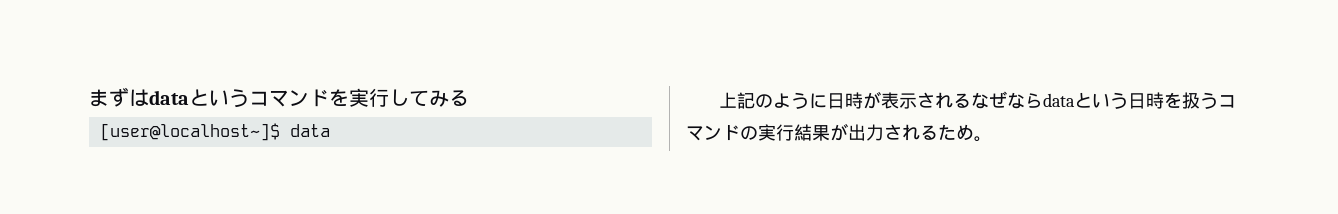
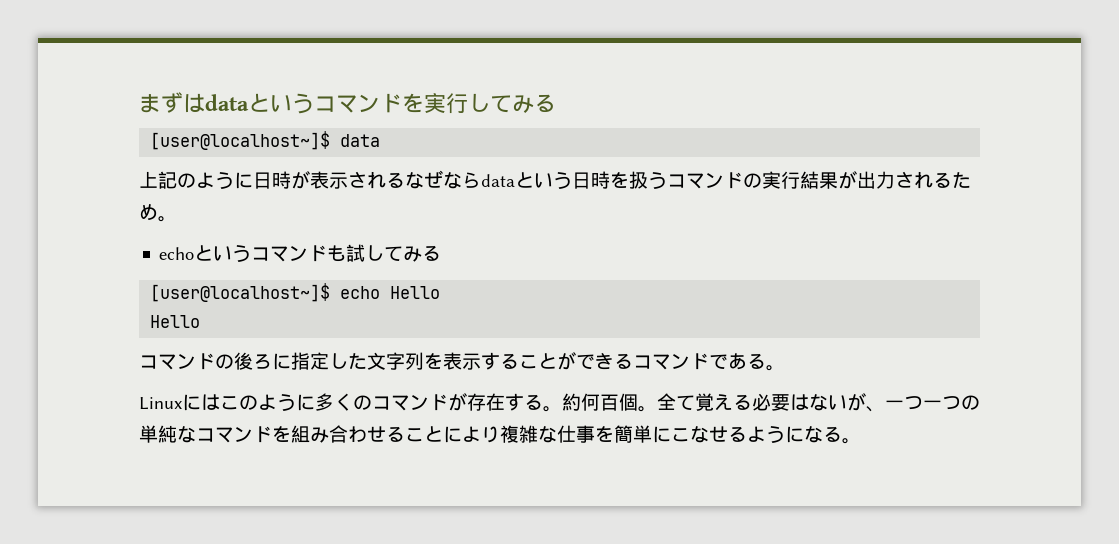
(992, 139) none -> [159,244,442,262] [150,283,441,302] [150,315,201,328] [139,352,785,371] [139,393,980,412] [139,425,861,444] // echoというコマンドも試してみる // [user@localhost~]$ echo Hello // Hello // コマンドの後ろに指定した文字列を表示することができるコマンドである。 // Linuxにはこのように多くのコマンドが存在する。約何百個。全て覚える必要はないが、一つ一つの単純なコマンドを組み合わせることにより複雑な仕事を簡単にこなせるようになる。

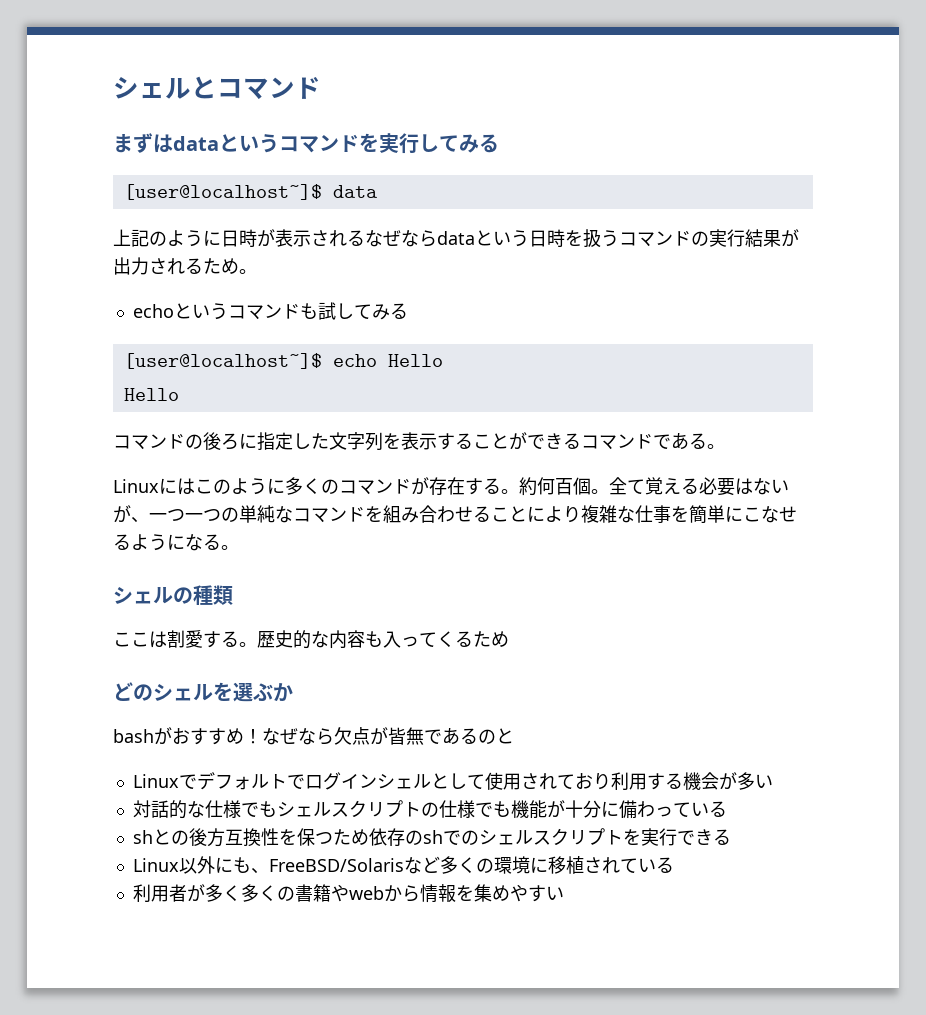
(139, 103) none -> [113,76,321,100] シェルとコマンド //
(861, 441) none -> [113,585,233,605] [113,630,509,649] [113,682,293,702] [113,727,514,745] [132,772,773,790] [132,800,727,819] [132,828,731,847] [132,855,674,874] [132,884,564,903] // シェルの種類 // ここは割愛する。歴史的な内容も入ってくるため // どのシェルを選ぶか // bashがおすすめ！なぜなら欠点が皆無であるのと // Linuxでデフォルトでログインシェルとして使用されており利用する機会が多い // 対話的な仕様でもシェルスクリプトの仕様でも機能が十分に備わっている // shとの後方互換性を保つため依存のshでのシェルスクリプトを実行できる // Linux以外にも、FreeBSD/Solarisなど多くの環境に移植されている // 利用者が多く多くの書籍やwebから情報を集めやすい

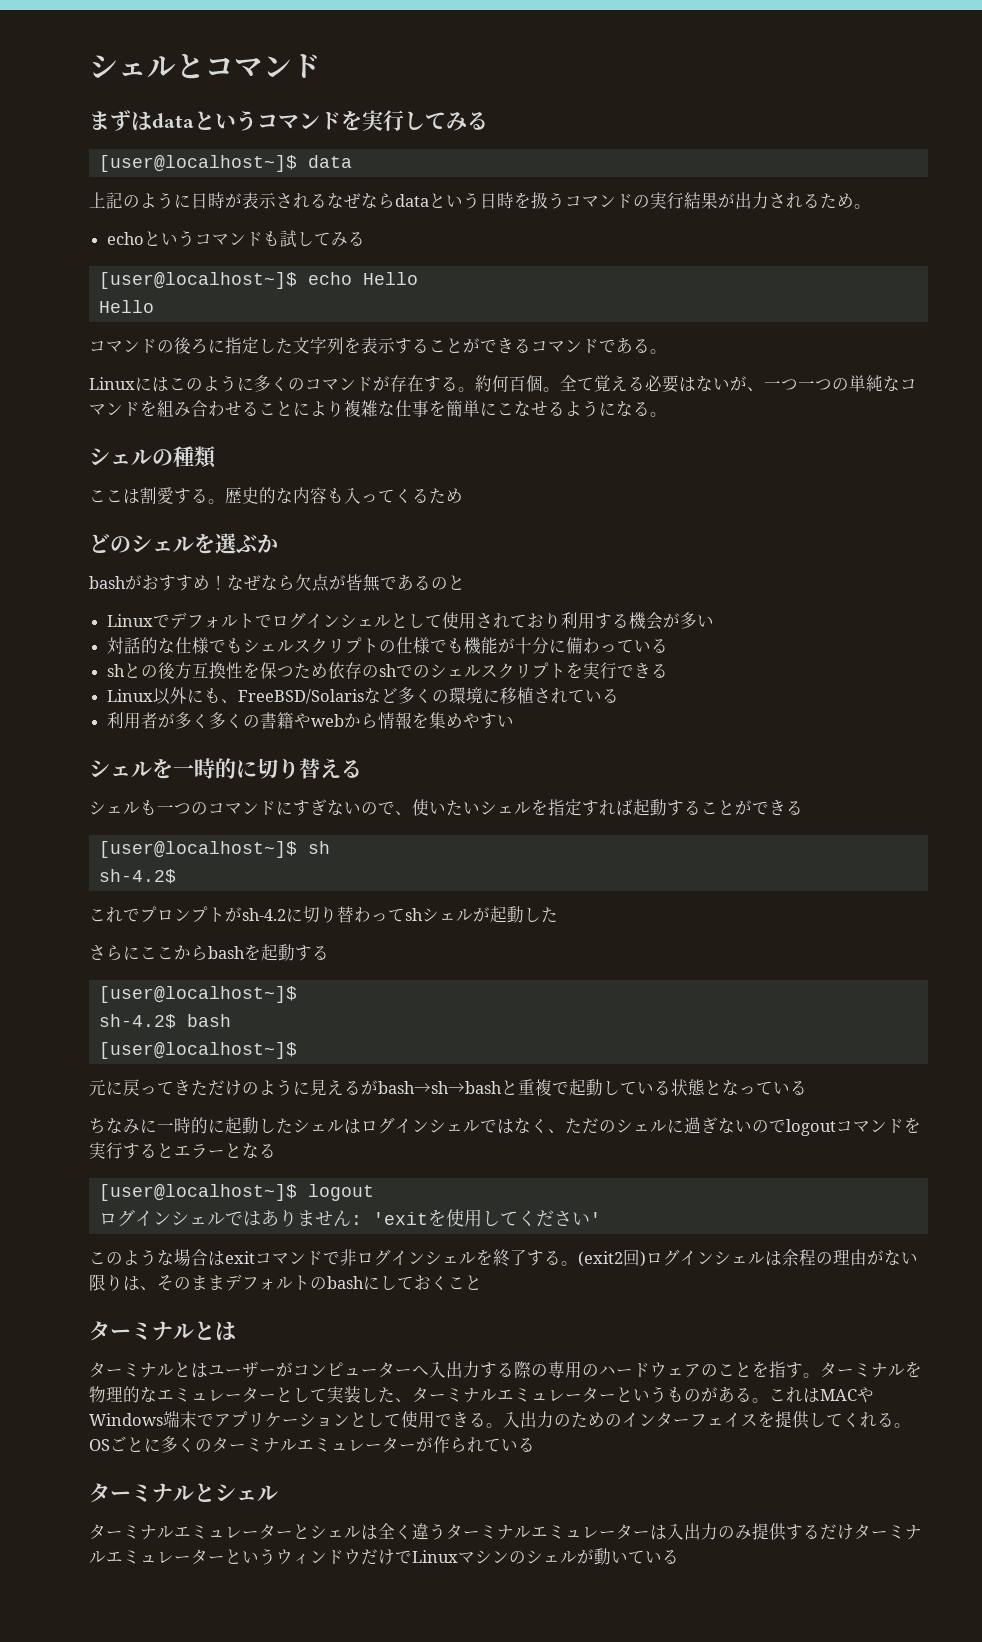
(564, 893) none -> [89,758,362,779] [89,799,803,816] [98,841,330,858] [98,869,176,884] [89,906,558,923] [89,944,329,961] [98,986,297,1003] [98,1014,231,1029] [98,1042,297,1059] [89,1079,807,1096] [89,1117,921,1136] [89,1142,276,1159] [98,1184,374,1201] [98,1209,601,1227] [89,1249,918,1267] [89,1274,482,1291] [89,1321,236,1341] [89,1361,922,1378] [89,1386,874,1403] [89,1410,911,1429] [89,1436,535,1453] [89,1483,278,1503] [89,1523,922,1541] [89,1548,679,1565] // シェルを一時的に切り替える // シェルも一つのコマンドにすぎないので、使いたいシェルを指定すれば起動することができる // [user@localhost~]$ sh // sh-4.2$ // これでプロンプトがsh-4.2に切り替わってshシェルが起動した // さらにここからbashを起動する // [user@localhost~]$ // sh-4.2$ bash // [user@localhost~]$ // 元に戻ってきただけのように見えるがbash→sh→bashと重複で起動している状態となっている // ちなみに一時的に起動したシェルはログインシェルではなく、ただのシェルに過ぎないのでlogoutコマンドを実行するとエラーとなる // [user@localhost~]$ logout // ログインシェルではありません: 'exitを使用してください' // このような場合はexitコマンドで非ログインシェルを終了する。(exit2回)ログインシェルは余程の理由がない限りは、そのままデフォルトのbashにしておくこと // ターミナルとは // ターミナルとはユーザーがコンピューターへ入出力する際の専用のハードウェアのことを指す。ターミナルを物理的なエミュレーターとして実装した、ターミナルエミュレーターというものがある。これはMACやWindows端末でアプリケーションとして使用できる。入出力のためのインターフェイスを提供してくれる。OSごとに多くのターミナルエミュレーターが作られている // ターミナルとシェル // ターミナルエミュレーターとシェルは全く違うターミナルエミュレーターは入出力のみ提供するだけターミナルエミュレーターというウィンドウだけでLinuxマシンのシェルが動いている

